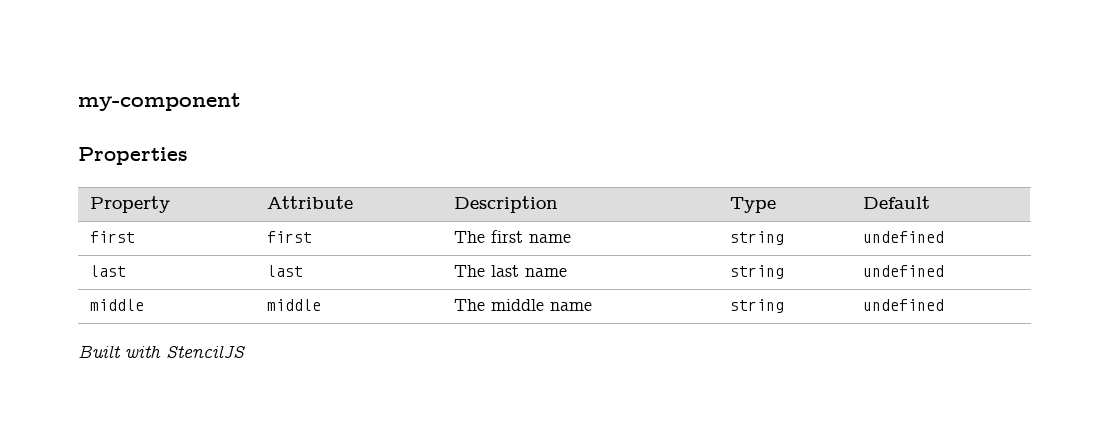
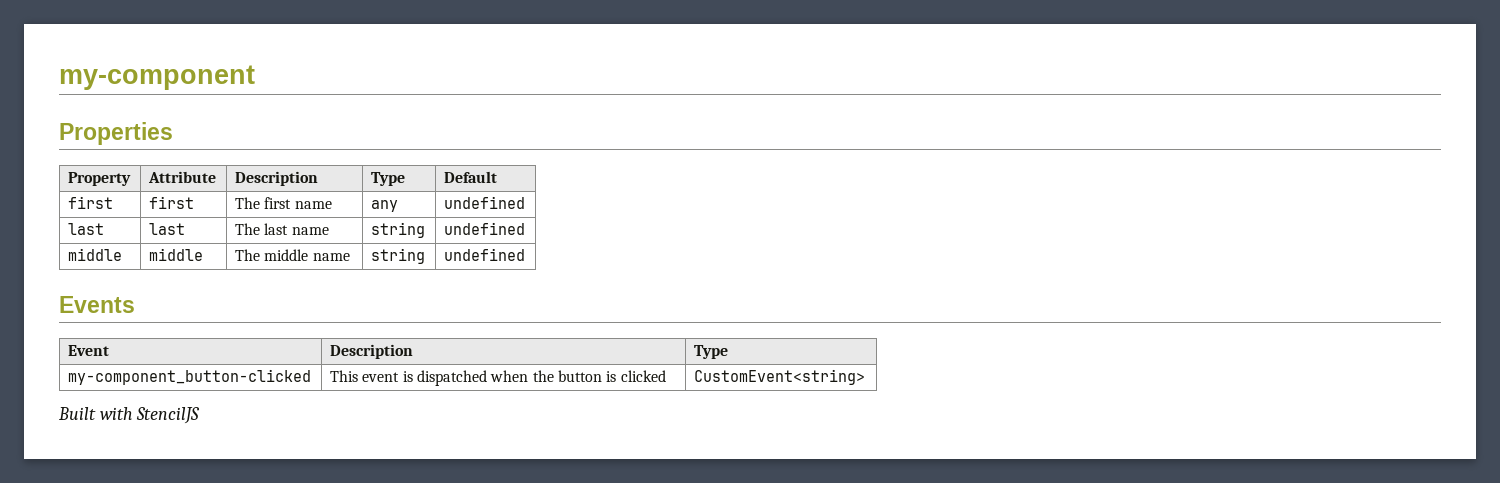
[729,231,784,245] string -> [371,200,399,212] any
(944, 305) none -> [59,296,135,313] [68,345,110,356] [330,344,414,359] [694,345,729,359] [68,369,312,385] [330,370,666,386] [694,369,866,385] // Events // Event | Description | Type // my-component_button-clicked | This event is dispatched when the button is clicked | CustomEvent<string>

